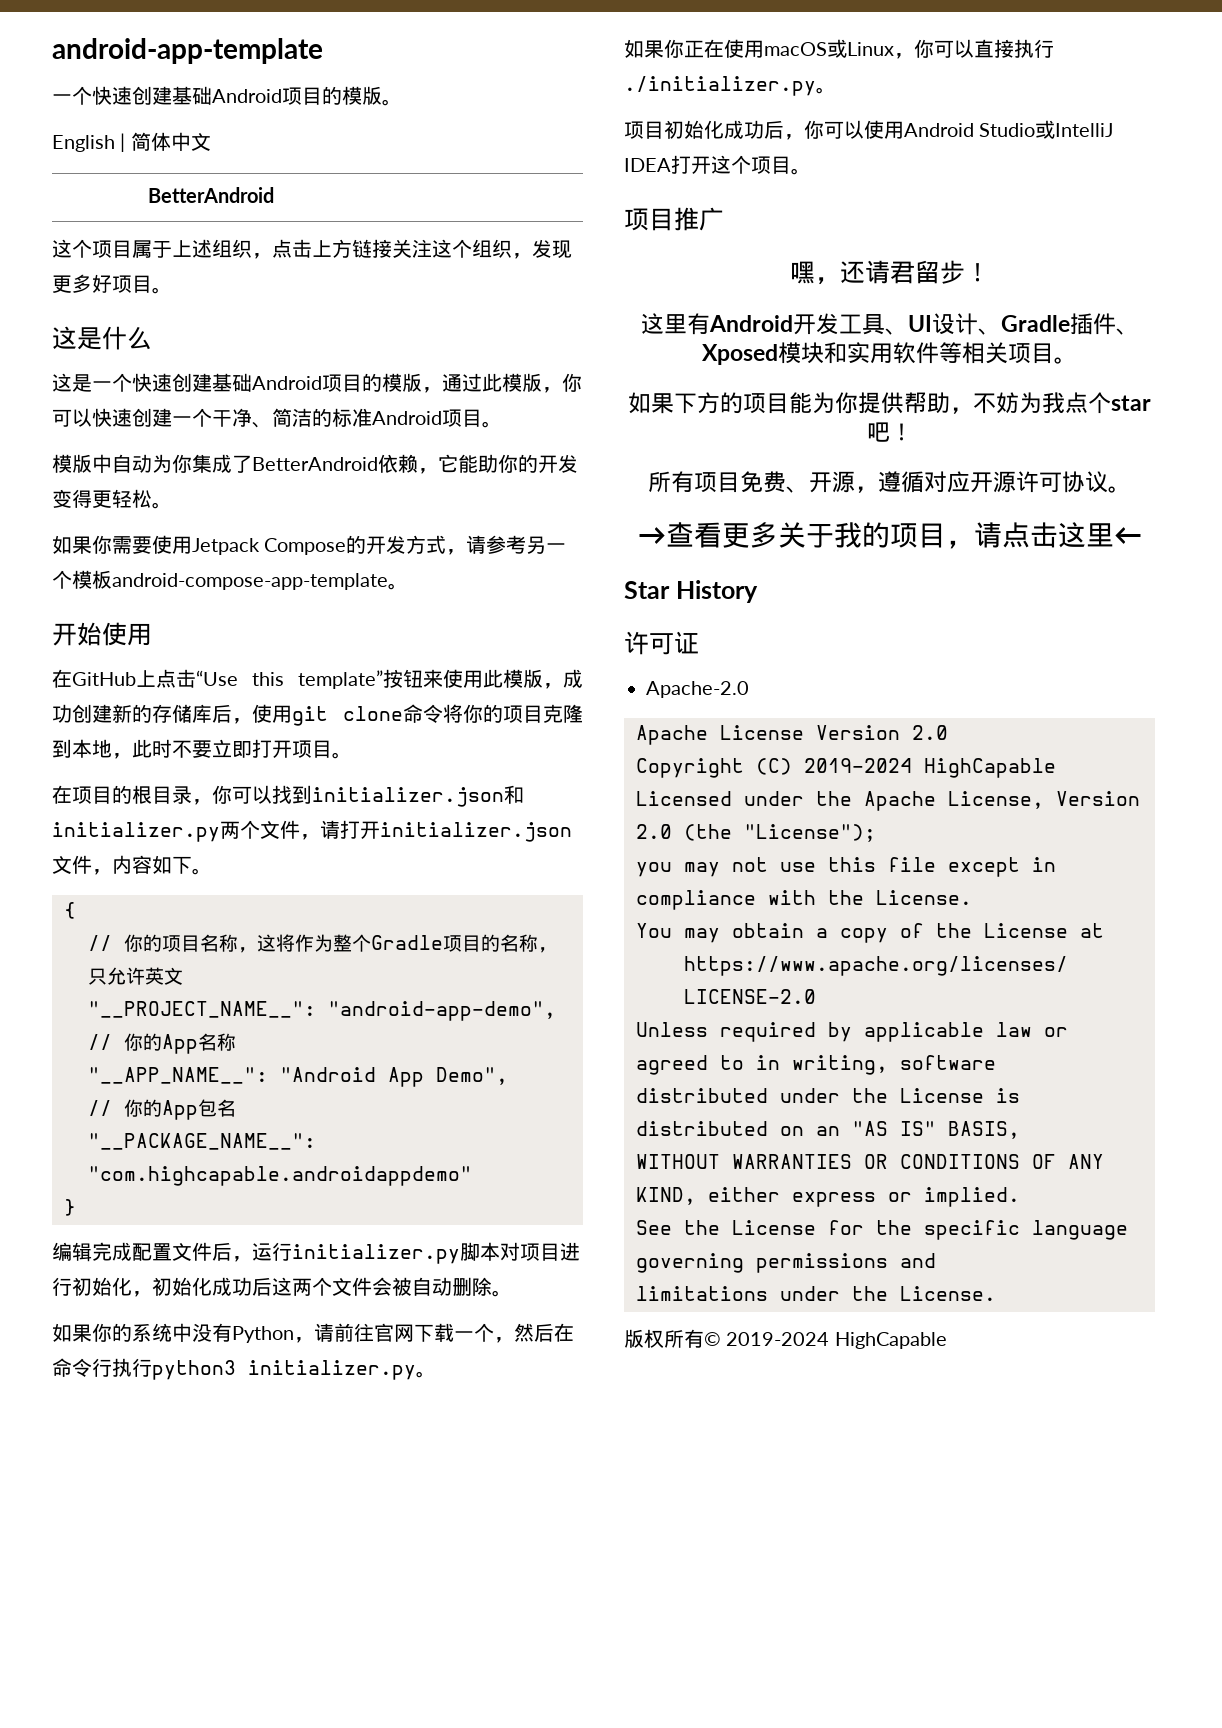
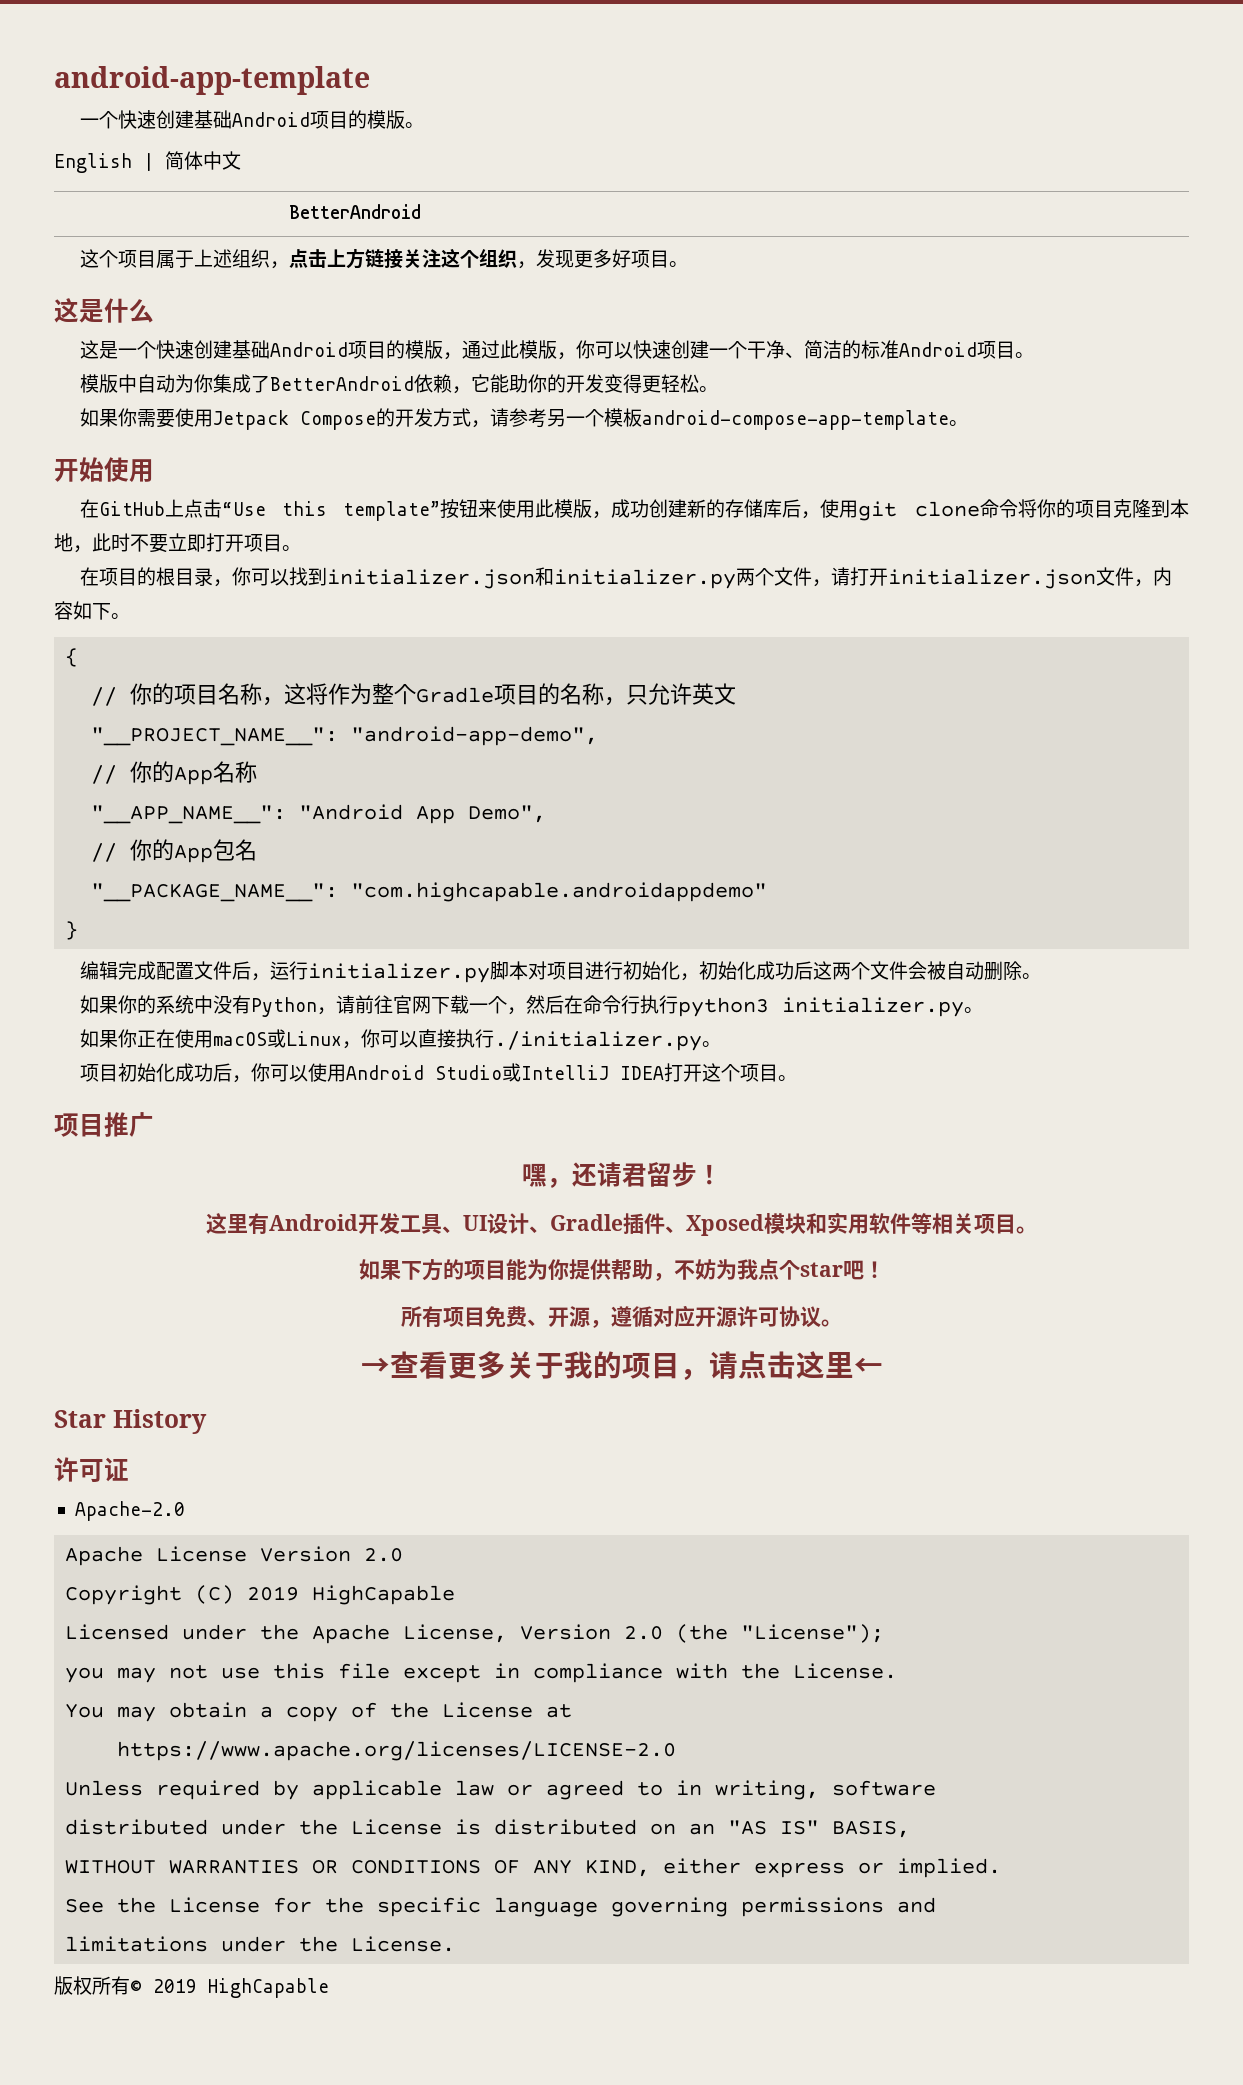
[804,758,912,773] 2019-2024 -> [247,1586,300,1601] 2019
[726,1332,830,1346] 2019-2024 -> [153,1979,197,1993] 2019

